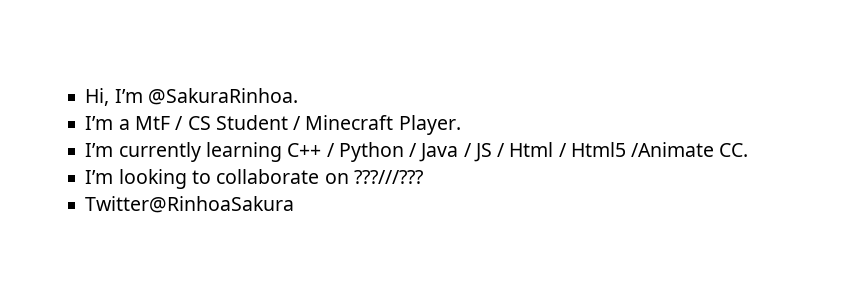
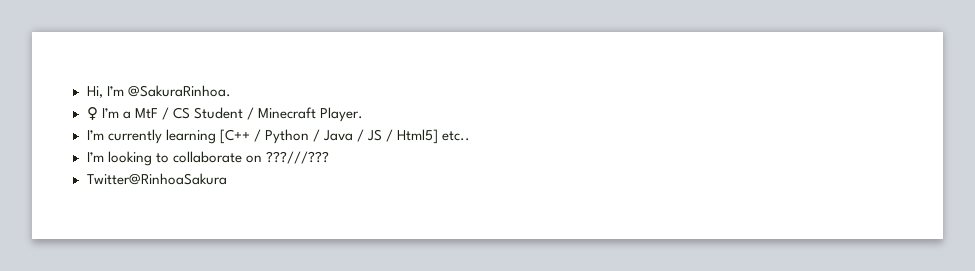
(298, 96) none -> [86,107,98,120] ♀
[287,143,322,157] C++ -> [219,129,250,144] [C++
[509,142,749,157] Html / Html5 /Animate CC. -> [397,129,471,144] Html5] etc..

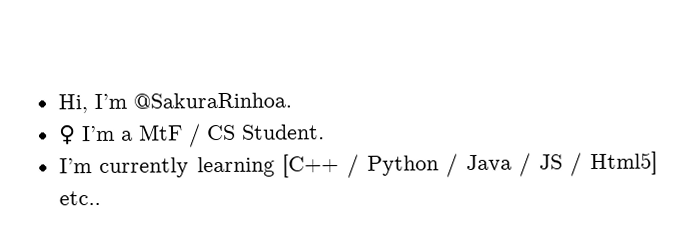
[193,107,363,122] Student / Minecraft Player. -> [240,124,325,140] Student.
[86,151,329,166] [86,173,227,185] // I’m looking to collaborate on ???///??? // Twitter@RinhoaSakura -> (101, 198) none

